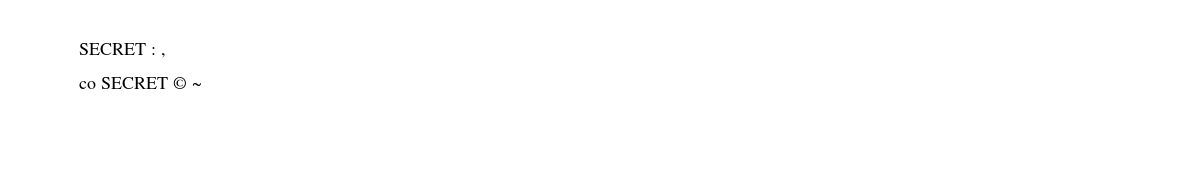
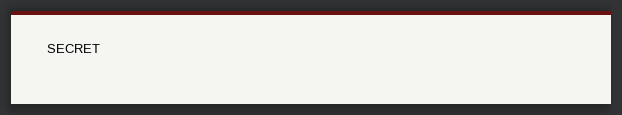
[79,43,166,58] [79,77,202,89] SECRET : , // co SECRET © ~ -> [47,44,100,53] SECRET

